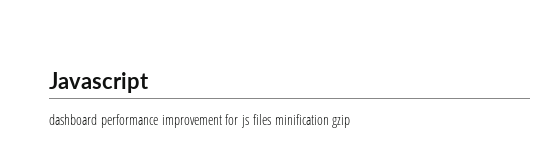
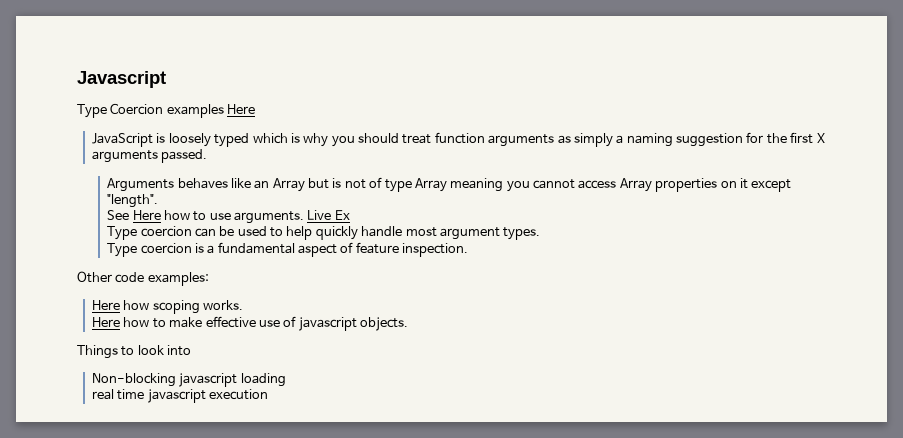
[49,114,351,128] dashboard performance improvement for js files minification gzip -> [77,103,256,118] [92,132,825,147] [92,149,208,163] [107,177,792,192] [107,194,159,208] [107,210,350,224] [107,226,541,240] [107,242,469,257] [77,271,209,286] [92,300,244,314] [92,316,409,331] [77,345,192,359] [92,373,286,387] [92,389,269,403] Type Coercion examples Here // JavaScript is loosely typed which is why you should treat function arguments as simply a naming suggestion for the first X arguments passed. // Arguments behaves like an Array but is not of type Array meaning you cannot access Array properties on it except "length". // See Here how to use arguments. Live Ex // Type coercion can be used to help quickly handle most argument types. // Type coercion is a fundamental aspect of feature inspection. // Other code examples: // Here how scoping works. // Here how to make effective use of javascript objects. // Things to look into // Non-blocking javascript loading // real time javascript execution

